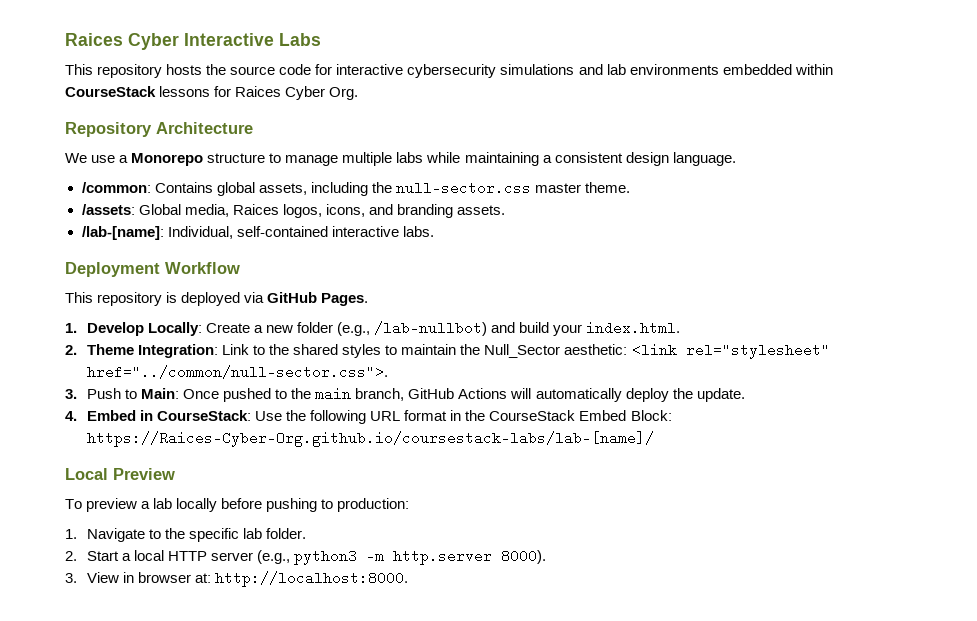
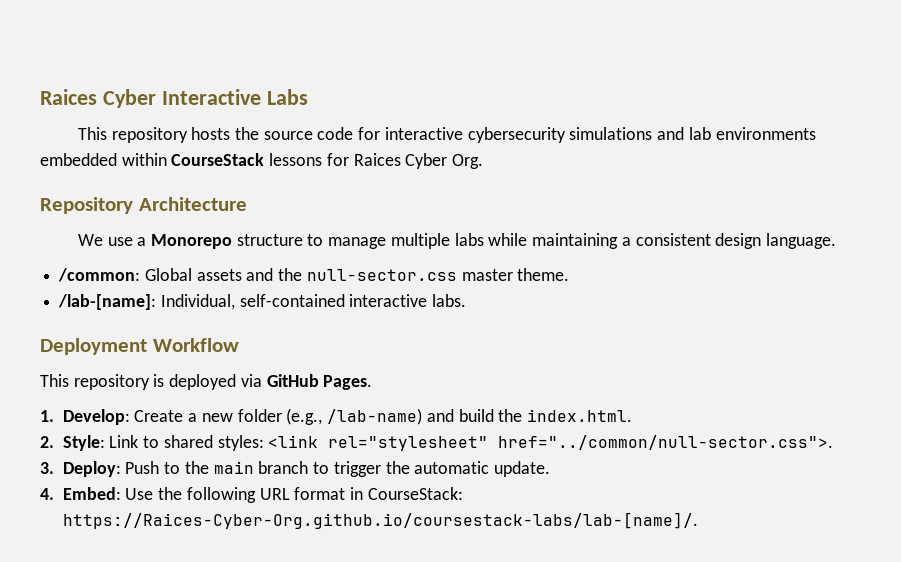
[154,182,368,196] Contains global assets, including -> [144,268,274,281] Global assets and
[81,204,505,218] // /assets: Global media, Raices logos, icons, and branding assets. -> (570, 274) none
[86,322,202,336] Develop Locally: -> [62,409,130,425] Develop:
[374,321,488,336] /lab-nullbot) -> [327,408,423,425] /lab-name)
[553,324,583,336] your -> [498,409,523,422] the
[86,344,628,358] Theme Integration: Link to the shared styles to maintain the Null_Sector aesthetic: -> [62,435,264,451] Style: Link to shared styles:
(77, 394) none -> [62,461,121,477] Deploy:
[141,387,693,402] Main: Once pushed to the main branch, GitHub Actions will automatically deploy the -> [184,461,490,477] the main branch to trigger the automatic
[86,410,252,421] Embed in CourseStack: -> [62,487,121,500] Embed:
[465,410,672,421] [86,431,654,447] [65,468,175,480] [65,498,410,512] [65,528,307,542] [65,549,547,565] [65,571,409,587] the CourseStack Embed Block: https://Raices-Cyber-Org.github.io/coursestack-labs/lab-[name]/ // Local Preview // To preview a lab locally before pushing to production: // 1. Navigate to the specific lab folder. // 2. Start a local HTTP server (e.g., python3 -m http.server 8000). // 3. View in browser at: http://localhost:8000. -> [367,487,463,500] [62,512,698,529] CourseStack: https://Raices-Cyber-Org.github.io/coursestack-labs/lab-[name]/.

